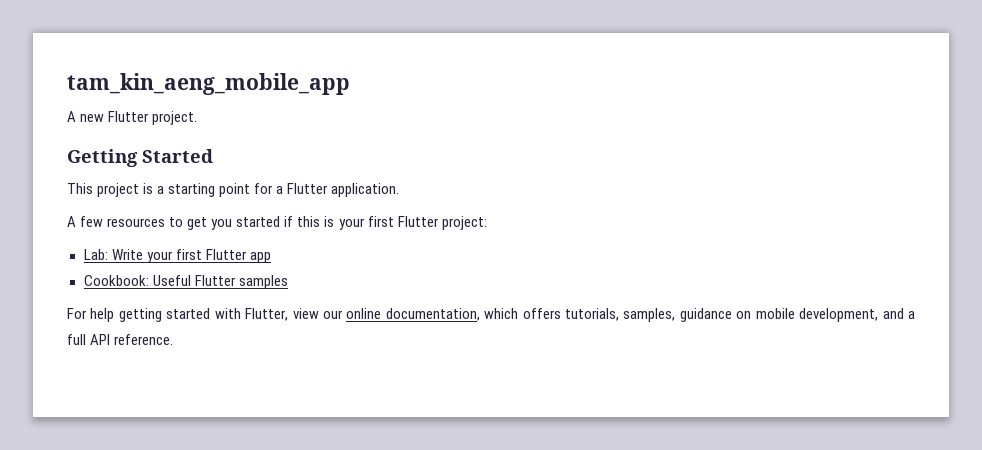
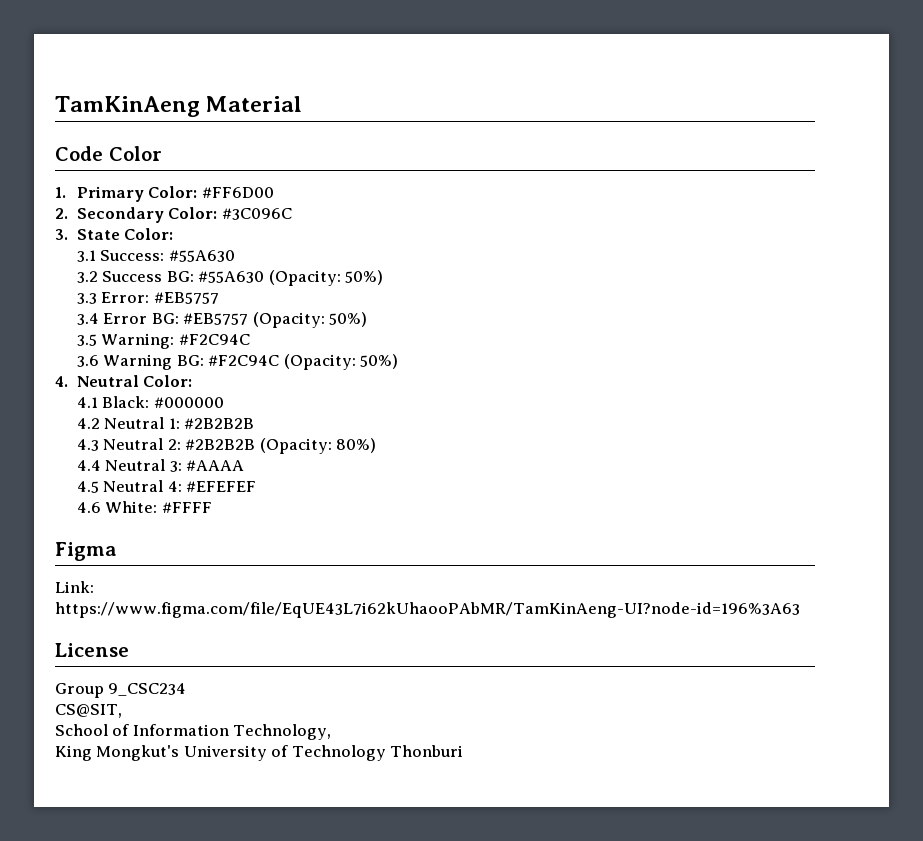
[67,73,350,95] [67,111,198,125] [67,149,213,167] [67,183,400,197] [67,216,487,230] [83,249,271,263] [83,275,288,289] [67,308,916,322] [67,334,174,345] tam_kin_aeng_mobile_app // A new Flutter project. // Getting Started // This project is a starting point for a Flutter application. // A few resources to get you started if this is your first Flutter project: // Lab: Write your first Flutter app // Cookbook: Useful Flutter samples // For help getting started with Flutter, view our online documentation, which offers tutorials, samples, guidance on mobile development, and a full API reference. -> [55,96,303,117] [55,146,162,161] [55,186,274,202] [55,207,292,223] [55,228,174,240] [76,250,235,262] [76,270,384,286] [76,292,219,304] [76,312,368,328] [76,333,250,349] [76,354,399,370] [55,375,193,387] [76,396,224,408] [76,417,255,429] [76,438,377,454] [76,459,245,472] [76,480,257,493] [76,501,212,513] [55,542,117,561] [55,581,94,593] [55,602,800,618] [55,643,129,657] [55,683,187,698] [55,704,122,718] [55,724,332,740] [55,745,464,761] TamKinAeng Material // Code Color // 1. Primary Color: #FF6D00 // 2. Secondary Color: #3C096C // 3. State Color: // 3.1 Success: #55A630 // 3.2 Success BG: #55A630 (Opacity: 50%) // 3.3 Error: #EB5757 // 3.4 Error BG: #EB5757 (Opacity: 50%) // 3.5 Warning: #F2C94C // 3.6 Warning BG: #F2C94C (Opacity: 50%) // 4. Neutral Color: // 4.1 Black: #000000 // 4.2 Neutral 1: #2B2B2B // 4.3 Neutral 2: #2B2B2B (Opacity: 80%) // 4.4 Neutral 3: #AAAA // 4.5 Neutral 4: #EFEFEF // 4.6 White: #FFFF // Figma // Link: https://www.figma.com/file/EqUE43L7i62kUhaooPAbMR/TamKinAeng-UI?node-id=196%3A63 // License // Group 9_CSC234 // CS@SIT, // School of Information Technology, // King Mongkut's University of Technology Thonburi

